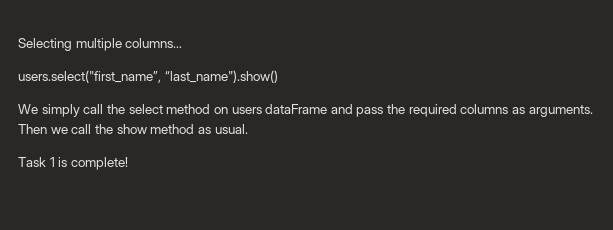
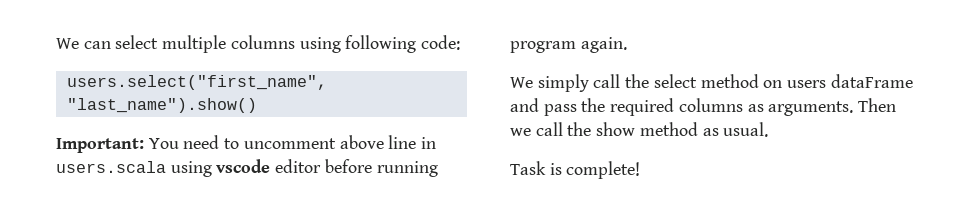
[18,38,183,51] [18,70,278,83] Selecting multiple columns… // users.select("first_name”, “last_name").show() -> [56,35,461,53] [66,75,327,90] [66,98,257,113] [56,135,437,153] [56,159,438,177] [510,37,627,53] We can select multiple columns using following code: // users.select("first_name", "last_name").show() // Important: You need to uncomment above line in users.scala using vscode editor before running program again.
[49,157,55,167] 1 -> (546, 168) none

